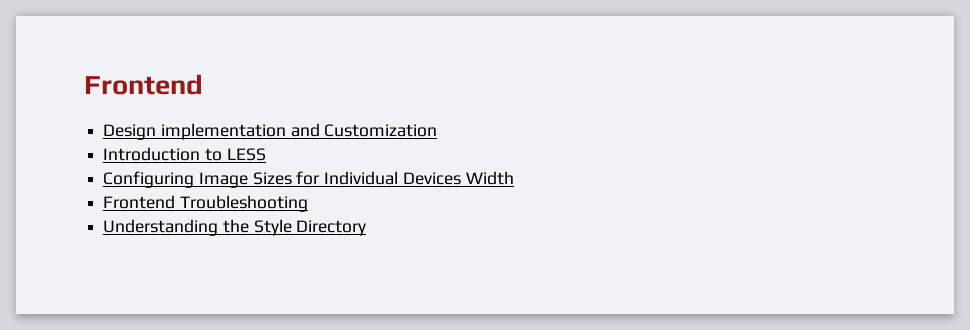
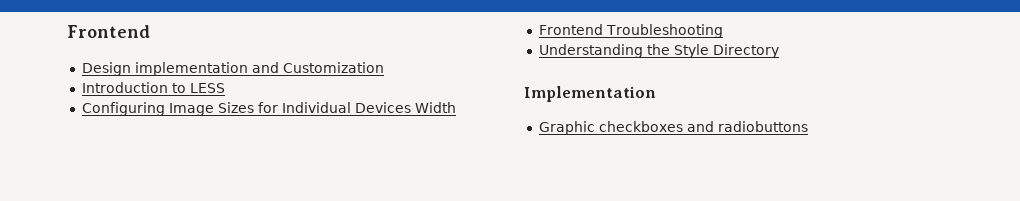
(367, 228) none -> [524,86,656,102] [538,121,808,135] // Implementation // Graphic checkboxes and radiobuttons

